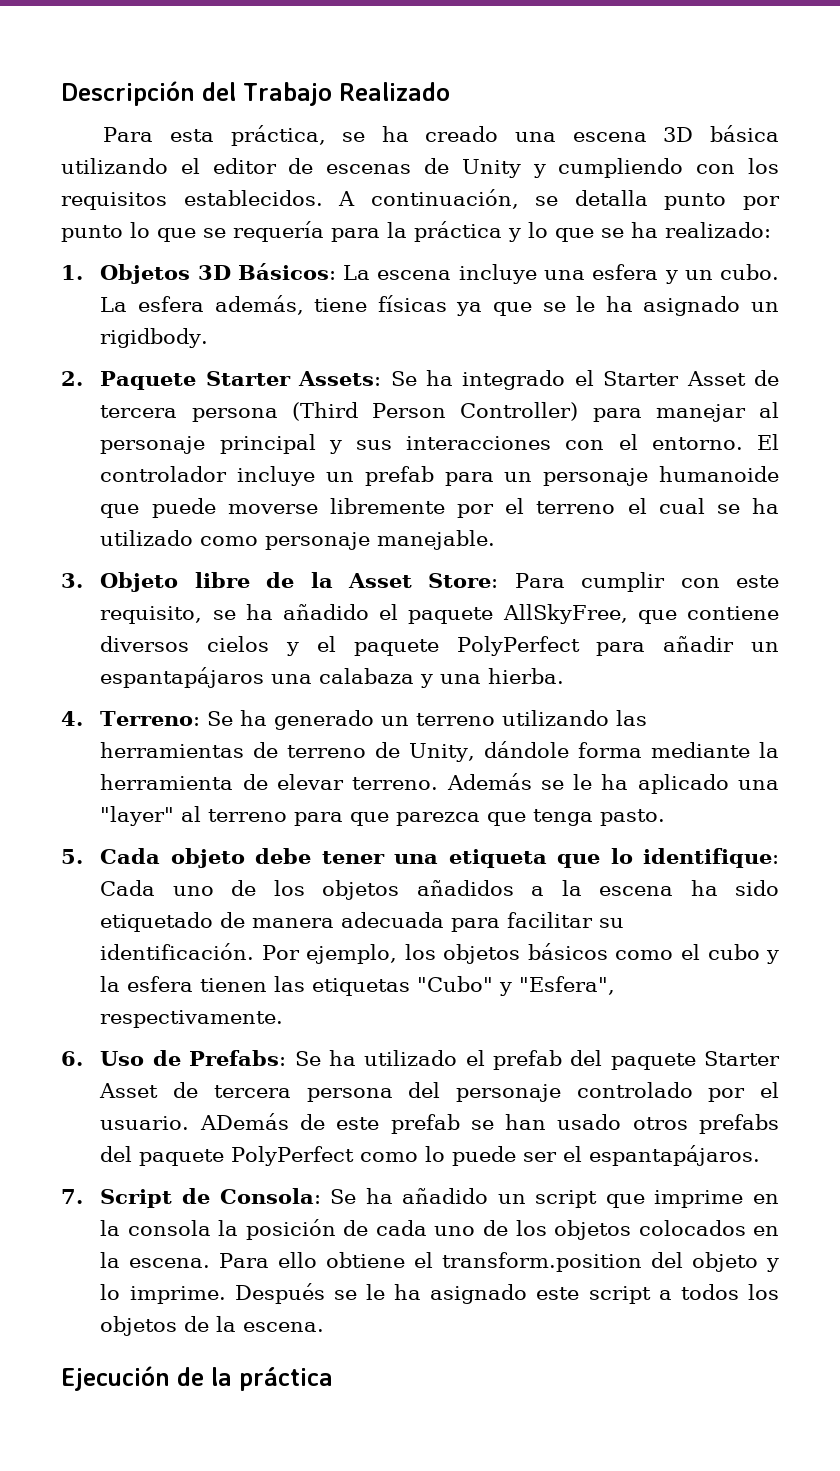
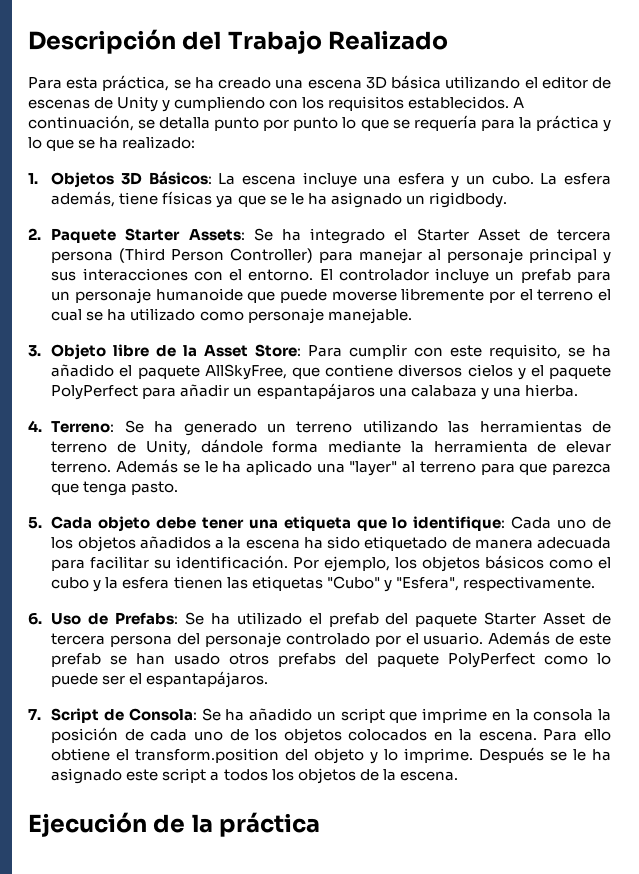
[199,1113,289,1130] ADemás -> [488,631,551,645] Además

